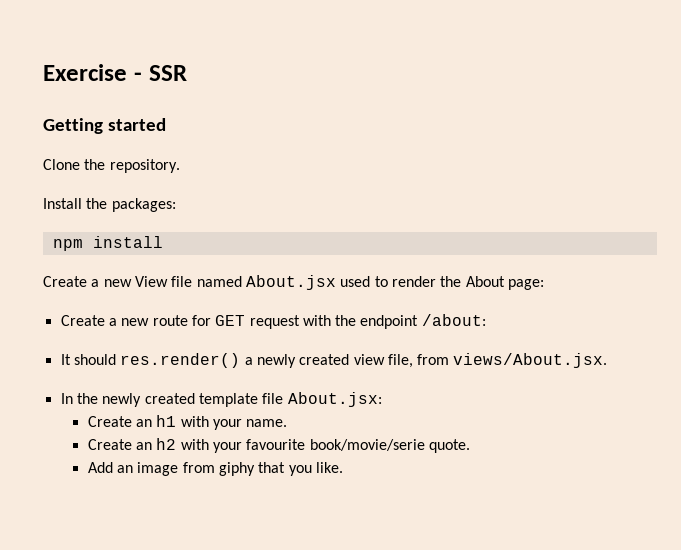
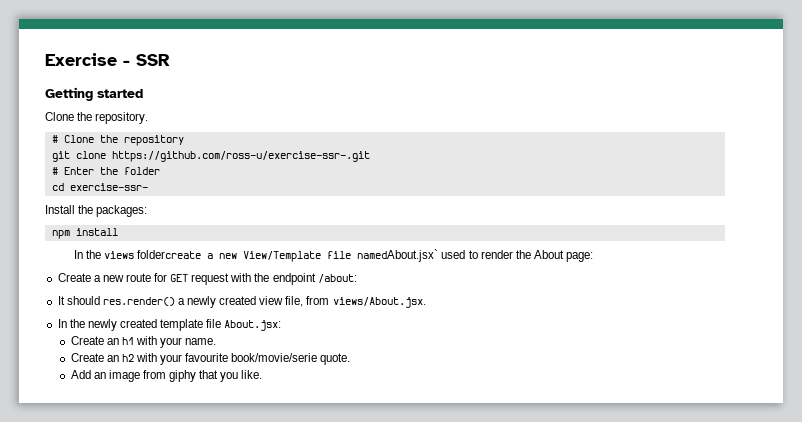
(180, 166) none -> [51,135,184,146] [51,151,370,162] [51,167,160,175] [51,183,148,191] // # Clone the repository // git clone https://github.com/ross-u/exercise-ssr-.git // # Enter the folder // cd exercise-ssr-
[43,275,336,290] Create a new View file named About.jsx -> [73,249,439,262] In the views foldercreate a new View/Template file namedAbout.jsx`

